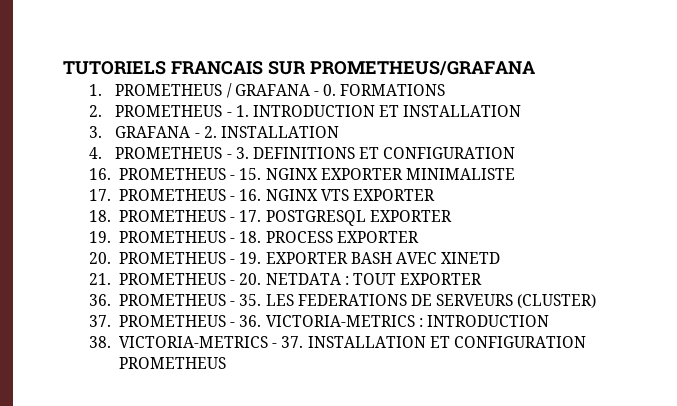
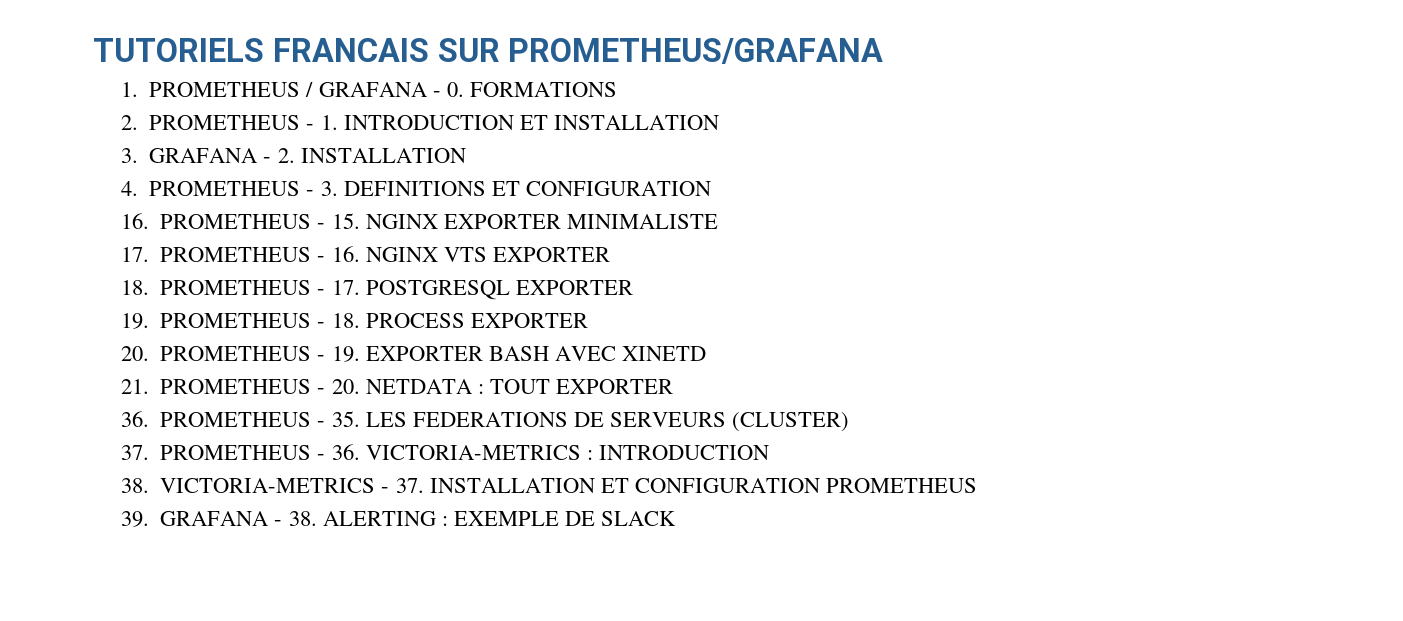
(226, 363) none -> [121,511,676,527] // 39. GRAFANA - 38. ALERTING : EXEMPLE DE SLACK

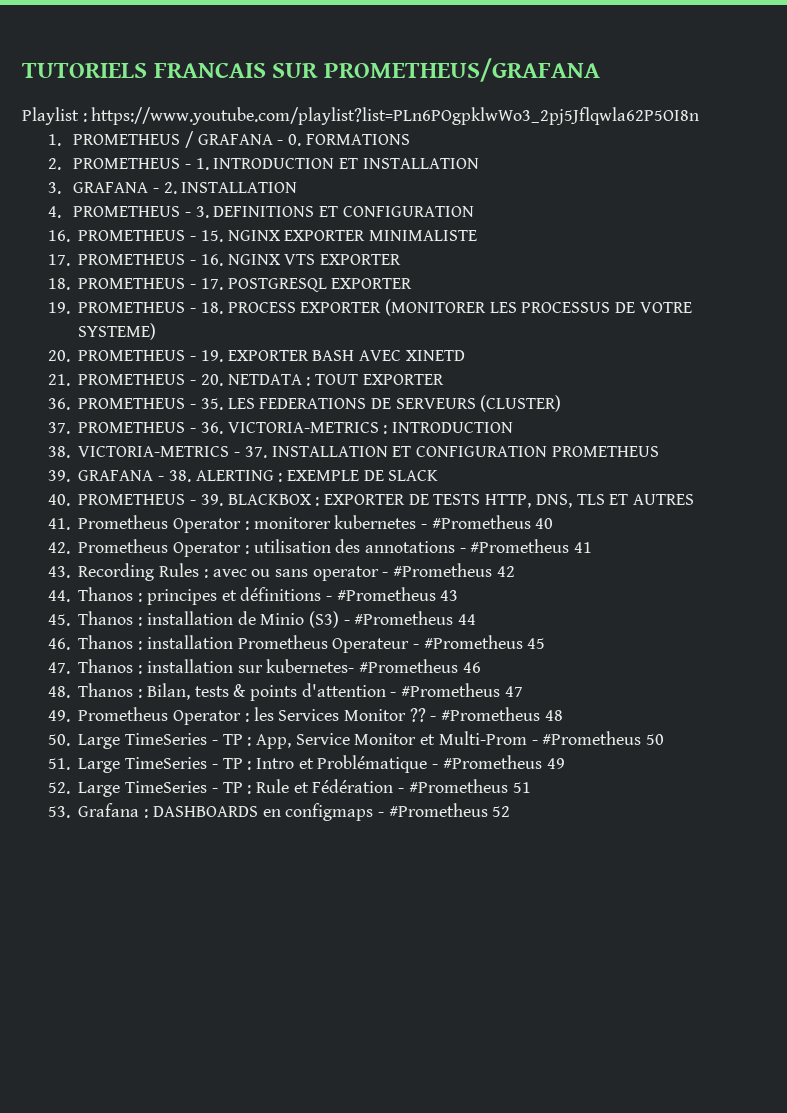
(884, 51) none -> [22,107,700,125] // Playlist : https://www.youtube.com/playlist?list=PLn6POgpklwWo3_2pj5Jflqwla62P5OI8n
(588, 320) none -> [384,299,692,316] [78,323,157,340] (MONITORER LES PROCESSUS DE VOTRE SYSTEME)
(676, 518) none -> [47,494,695,508] [47,515,554,533] [47,539,593,557] [47,563,515,581] [47,587,459,605] [47,611,477,628] [47,635,546,653] [47,659,481,674] [47,683,523,701] [47,707,563,725] [47,731,665,749] [47,755,565,773] [47,779,531,797] [47,803,511,821] // 40. PROMETHEUS - 39. BLACKBOX : EXPORTER DE TESTS HTTP, DNS, TLS ET AUTRES // 41. Prometheus Operator : monitorer kubernetes - #Prometheus 40 // 42. Prometheus Operator : utilisation des annotations - #Prometheus 41 // 43. Recording Rules : avec ou sans operator - #Prometheus 42 // 44. Thanos : principes et définitions - #Prometheus 43 // 45. Thanos : installation de Minio (S3) - #Prometheus 44 // 46. Thanos : installation Prometheus Operateur - #Prometheus 45 // 47. Thanos : installation sur kubernetes- #Prometheus 46 // 48. Thanos : Bilan, tests & points d'attention - #Prometheus 47 // 49. Prometheus Operator : les Services Monitor ?? - #Prometheus 48 // 50. Large TimeSeries - TP : App, Service Monitor et Multi-Prom - #Prometheus 50 // 51. Large TimeSeries - TP : Intro et Problématique - #Prometheus 49 // 52. Large TimeSeries - TP : Rule et Fédération - #Prometheus 51 // 53. Grafana : DASHBOARDS en configmaps - #Prometheus 52

